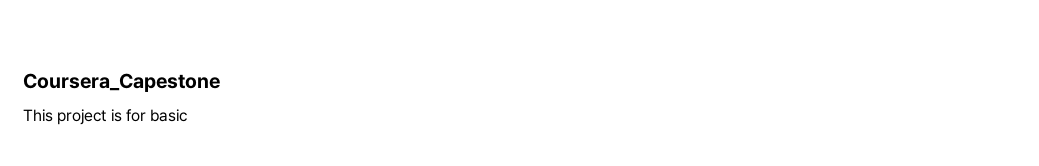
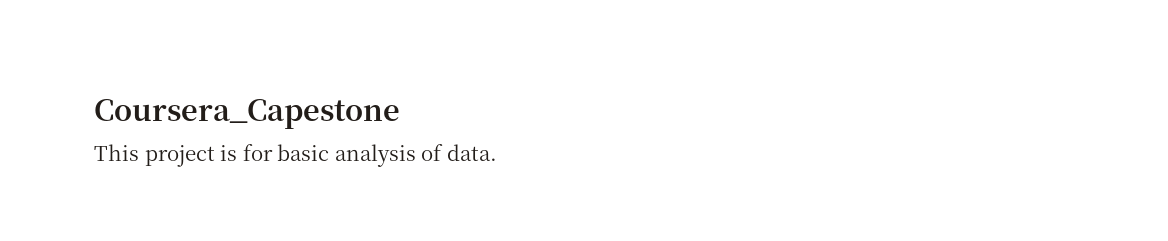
(188, 115) none -> [334,144,497,167] analysis of data.

